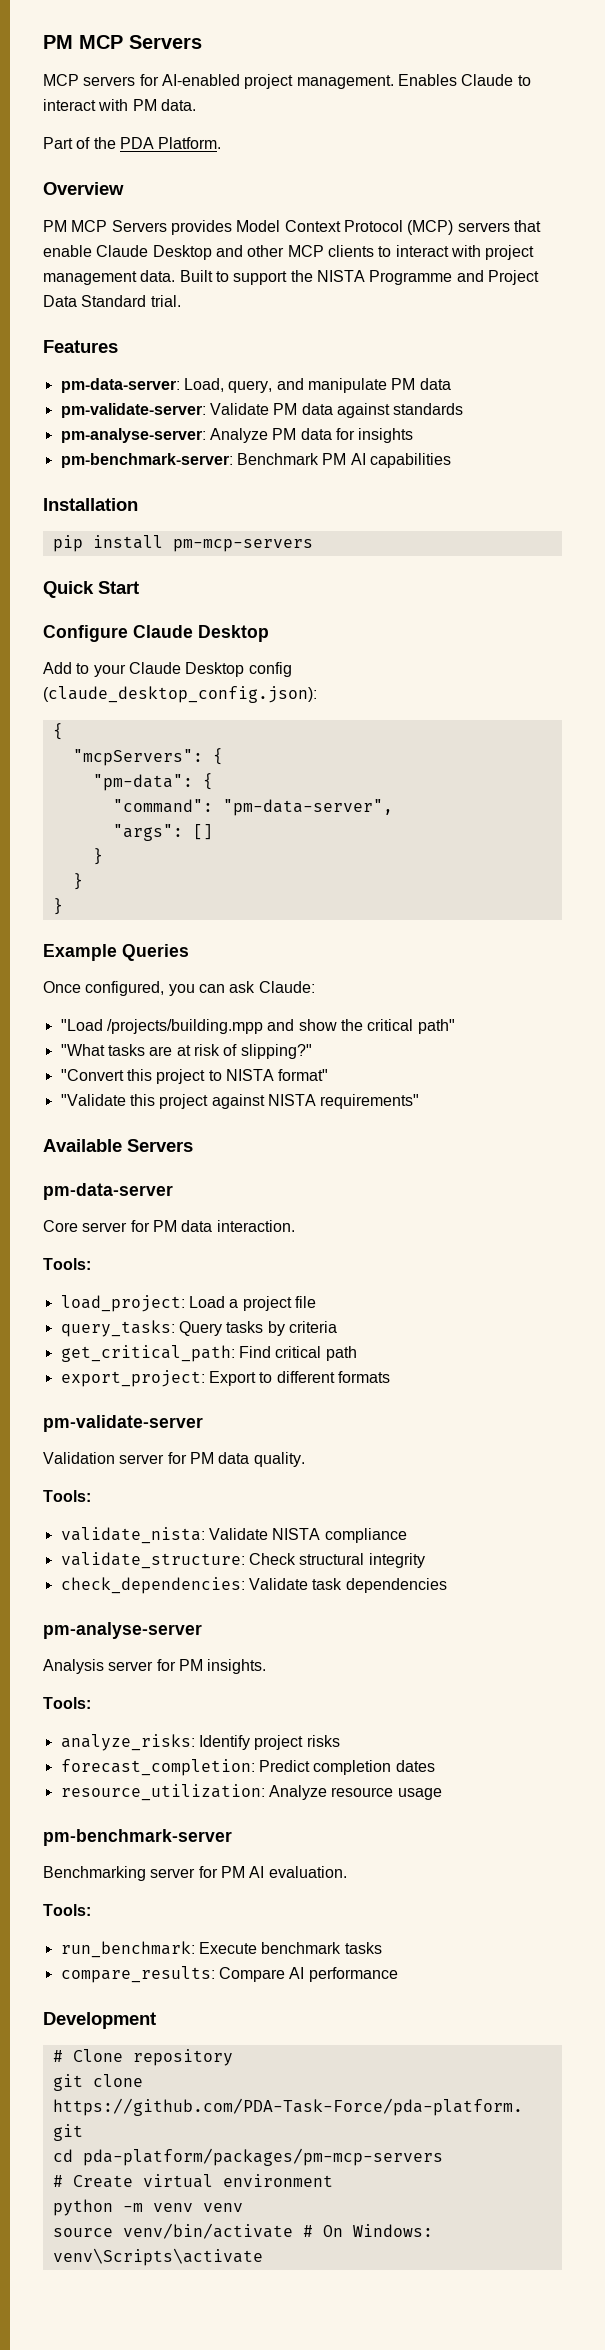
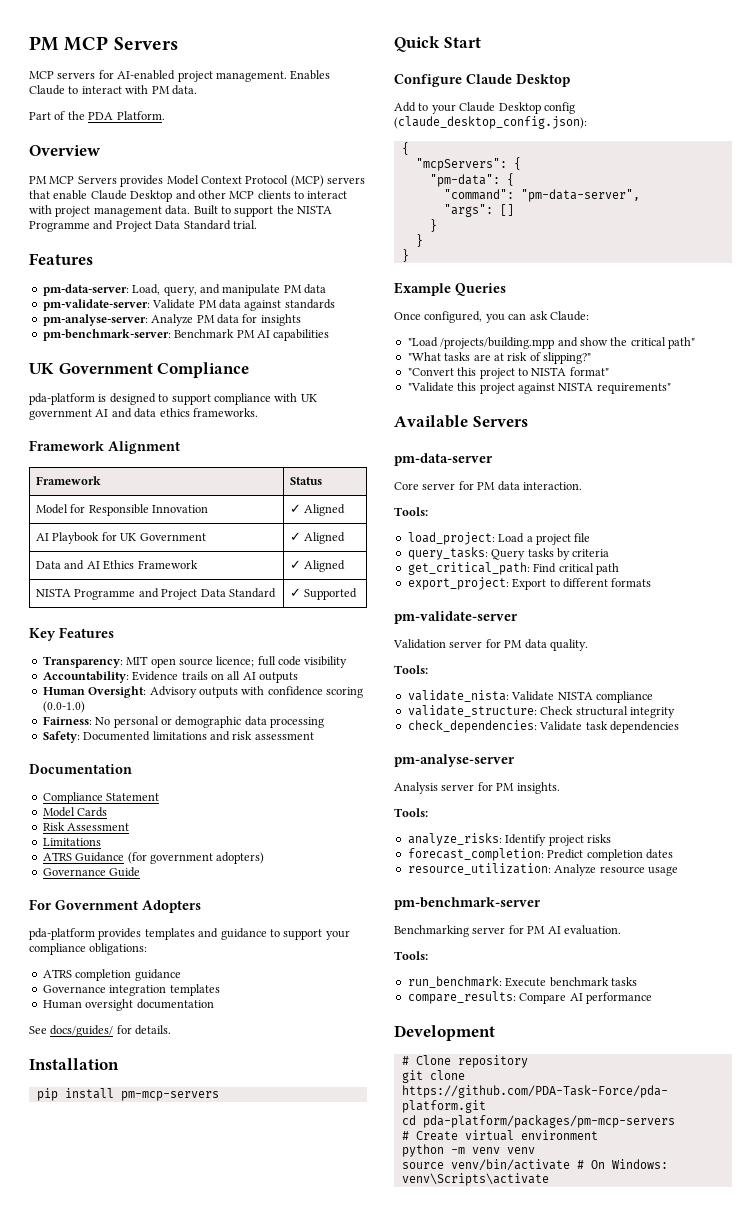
(451, 460) none -> [29,362,250,378] [29,393,317,405] [29,408,258,420] [29,440,180,454] [36,476,102,485] [290,477,323,485] [36,504,209,516] [290,504,346,516] [36,532,206,544] [290,532,346,544] [36,560,198,570] [290,560,346,572] [36,588,276,600] [290,588,358,600] [29,627,114,641] [42,656,348,668] [42,671,298,683] [42,686,363,698] [42,701,85,713] [42,716,324,728] [42,731,314,743] [29,764,132,774] [42,792,160,804] [42,807,108,817] [42,822,130,831] [42,838,101,846] [42,852,265,864] [42,867,141,877] [29,899,201,913] [29,928,350,940] [29,943,148,955] [42,969,181,981] [42,984,220,996] [42,999,214,1011] [29,1025,172,1037] // UK Government Compliance // pda-platform is designed to support compliance with UK government AI and data ethics frameworks. // Framework Alignment // Framework | Status // Model for Responsible Innovation | ✓ Aligned // AI Playbook for UK Government | ✓ Aligned // Data and AI Ethics Framework | ✓ Aligned // NISTA Programme and Project Data Standard | ✓ Supported // Key Features // Transparency: MIT open source licence; full code visibility // Accountability: Evidence trails on all AI outputs // Human Oversight: Advisory outputs with confidence scoring (0.0-1.0) // Fairness: No personal or demographic data processing // Safety: Documented limitations and risk assessment // Documentation // Compliance Statement // Model Cards // Risk Assessment // Limitations // ATRS Guidance (for government adopters) // Governance Guide // For Government Adopters // pda-platform provides templates and guidance to support your compliance obligations: // ATRS completion guidance // Governance integration templates // Human oversight documentation // See docs/guides/ for details.

